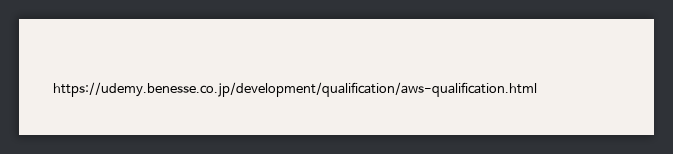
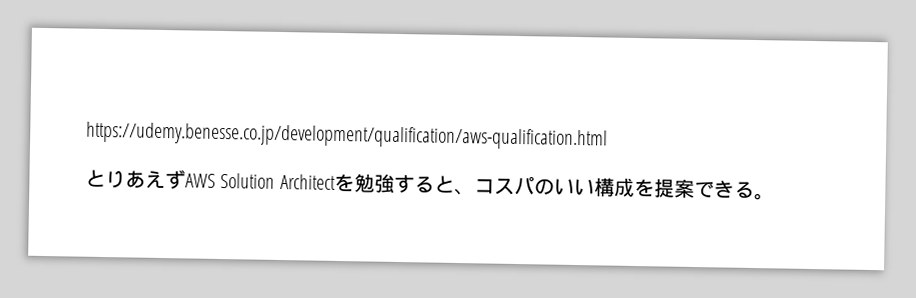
(537, 89) none -> [85,169,775,201] // とりあえずAWS Solution Architectを勉強すると、コスパのいい構成を提案できる。

